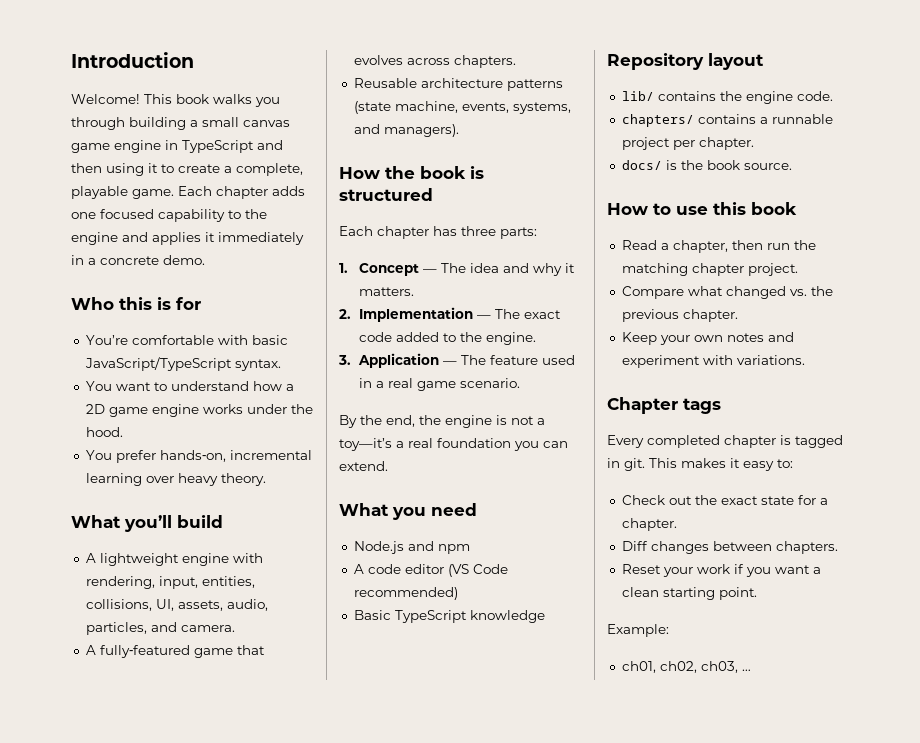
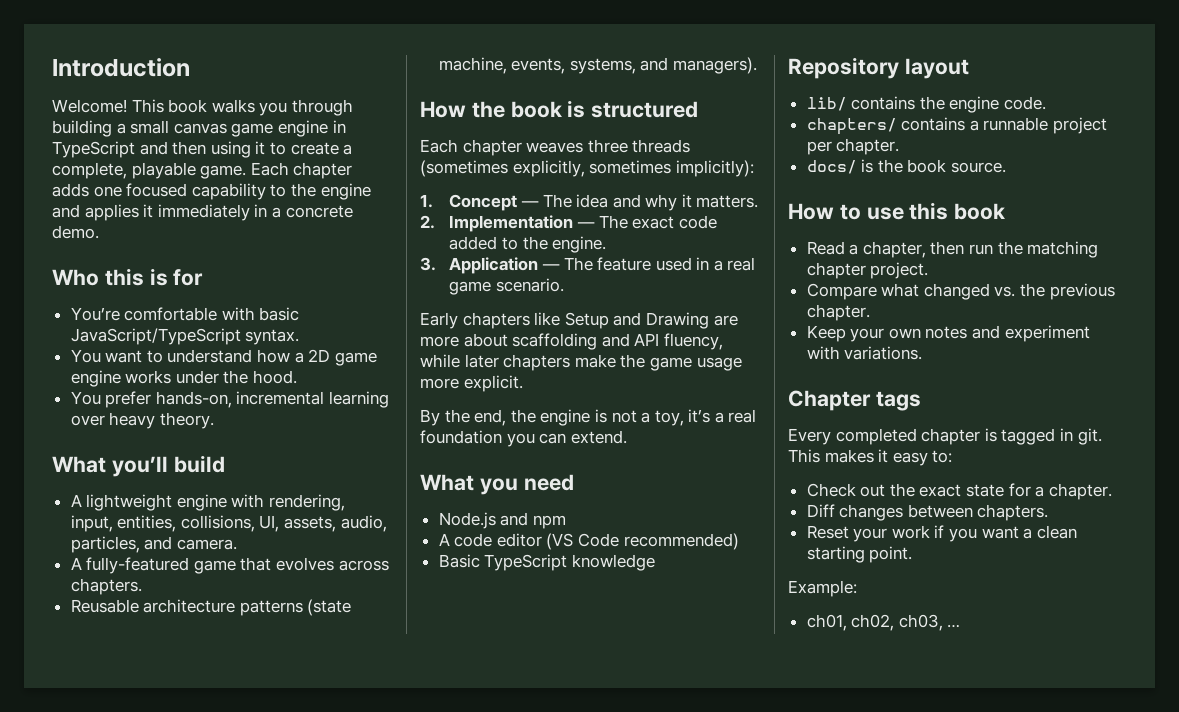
[433,226,537,239] has three parts: -> [526,139,691,153] [420,160,754,177] weaves three threads (sometimes explicitly, sometimes implicitly):
(521, 383) none -> [420,312,738,329] [420,333,723,350] [420,354,742,371] [420,375,523,392] // Early chapters like Setup and Drawing are more about scaffolding and API fluency, while later chapters make the game usage more explicit.
[339,438,392,451] toy—it’s -> [654,409,711,426] toy, it’s

